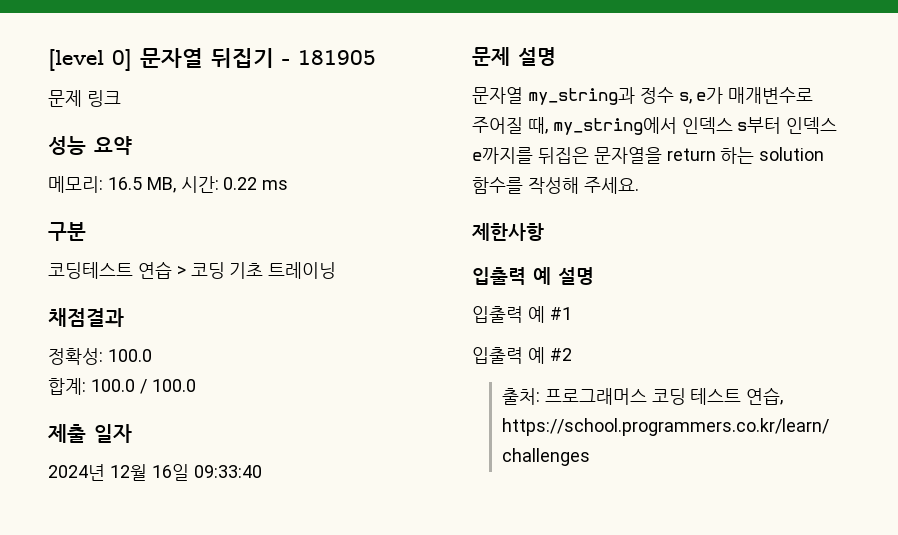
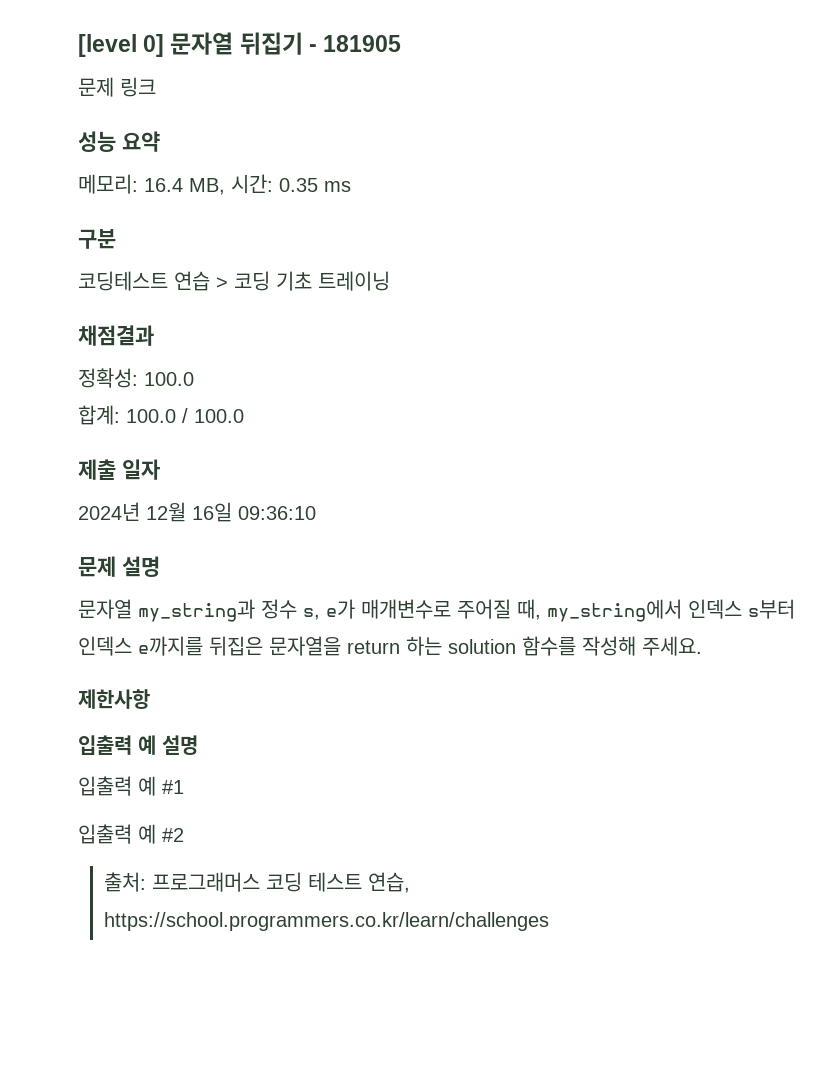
[107,177,142,190] 16.5 -> [144,178,183,192] 16.4
[223,177,258,190] 0.22 -> [279,178,318,192] 0.35
[193,465,262,478] 09:33:40 -> [238,506,316,520] 09:36:10

